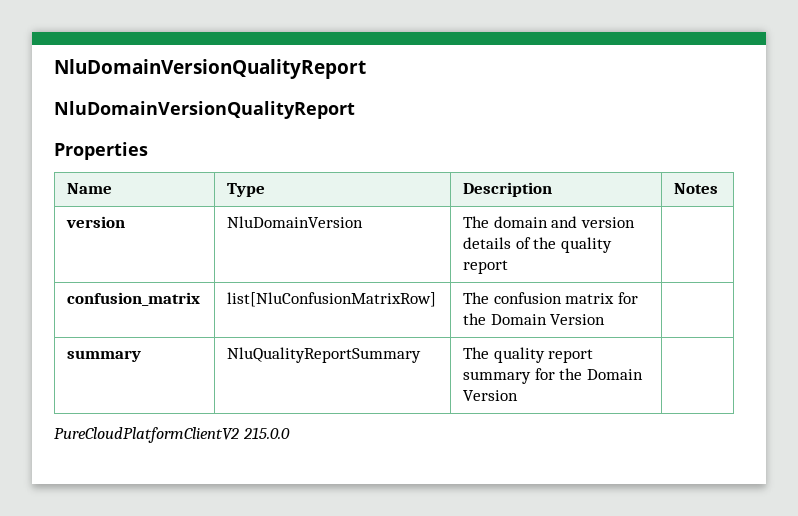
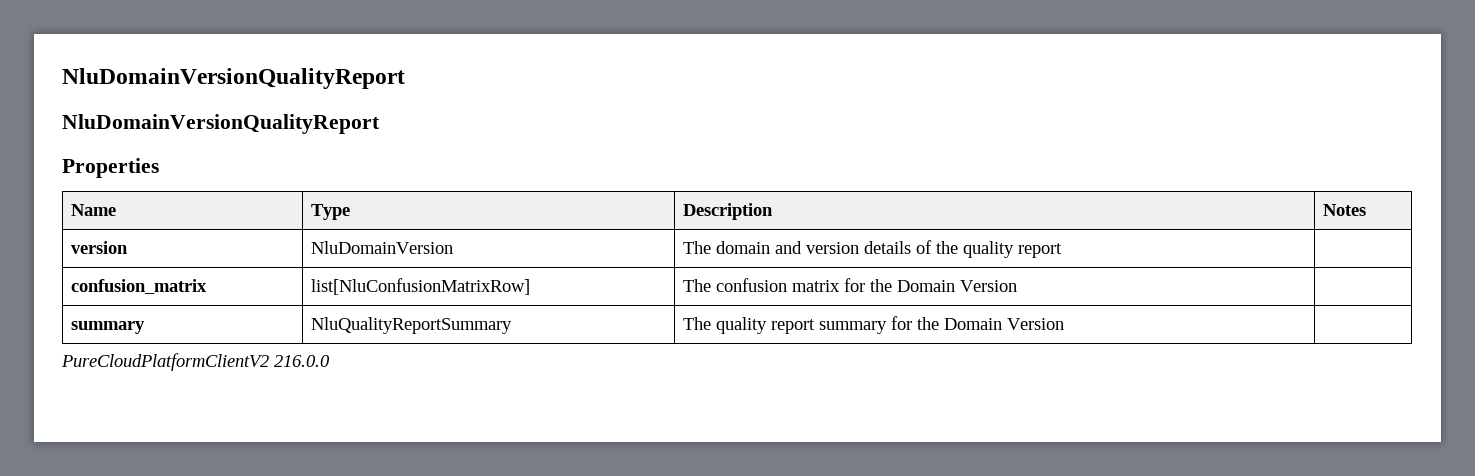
[242,427,290,439] 215.0.0 -> [274,355,330,367] 216.0.0

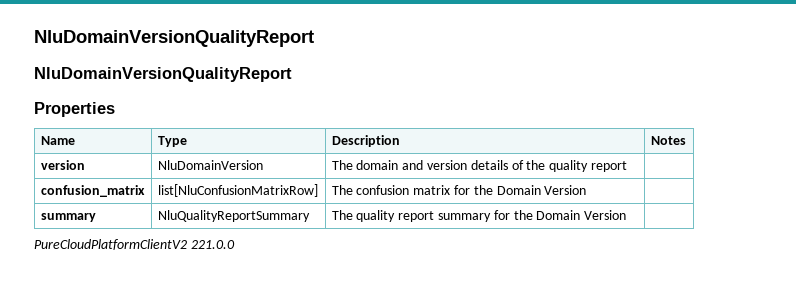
[274,355,330,367] 216.0.0 -> [190,240,235,249] 221.0.0

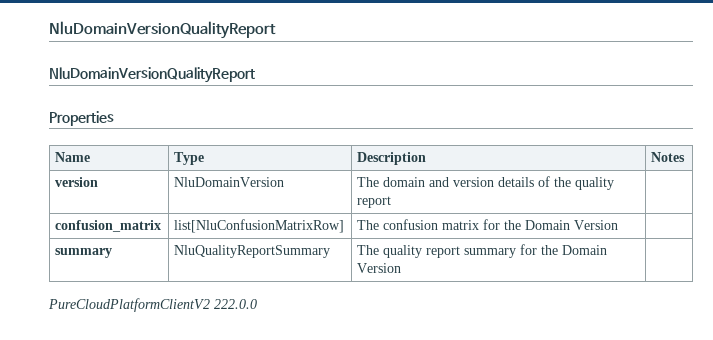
[190,240,235,249] 221.0.0 -> [214,299,257,309] 222.0.0

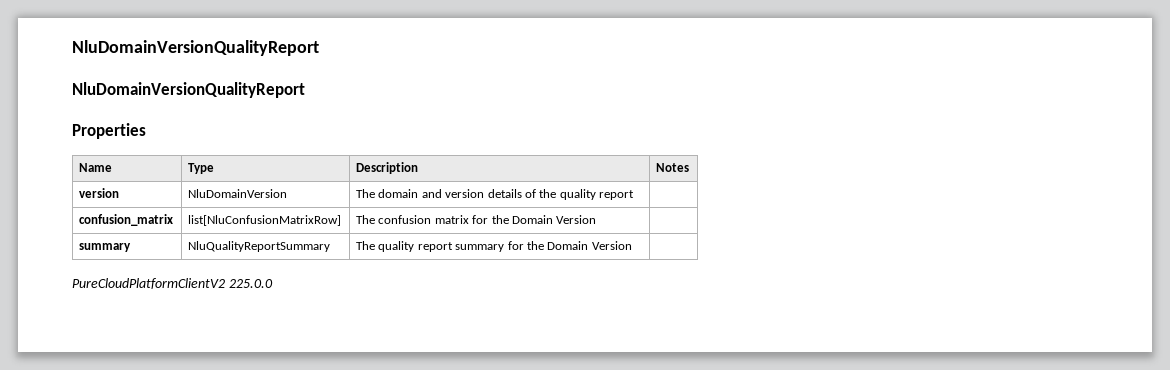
[214,299,257,309] 222.0.0 -> [228,279,273,288] 225.0.0

